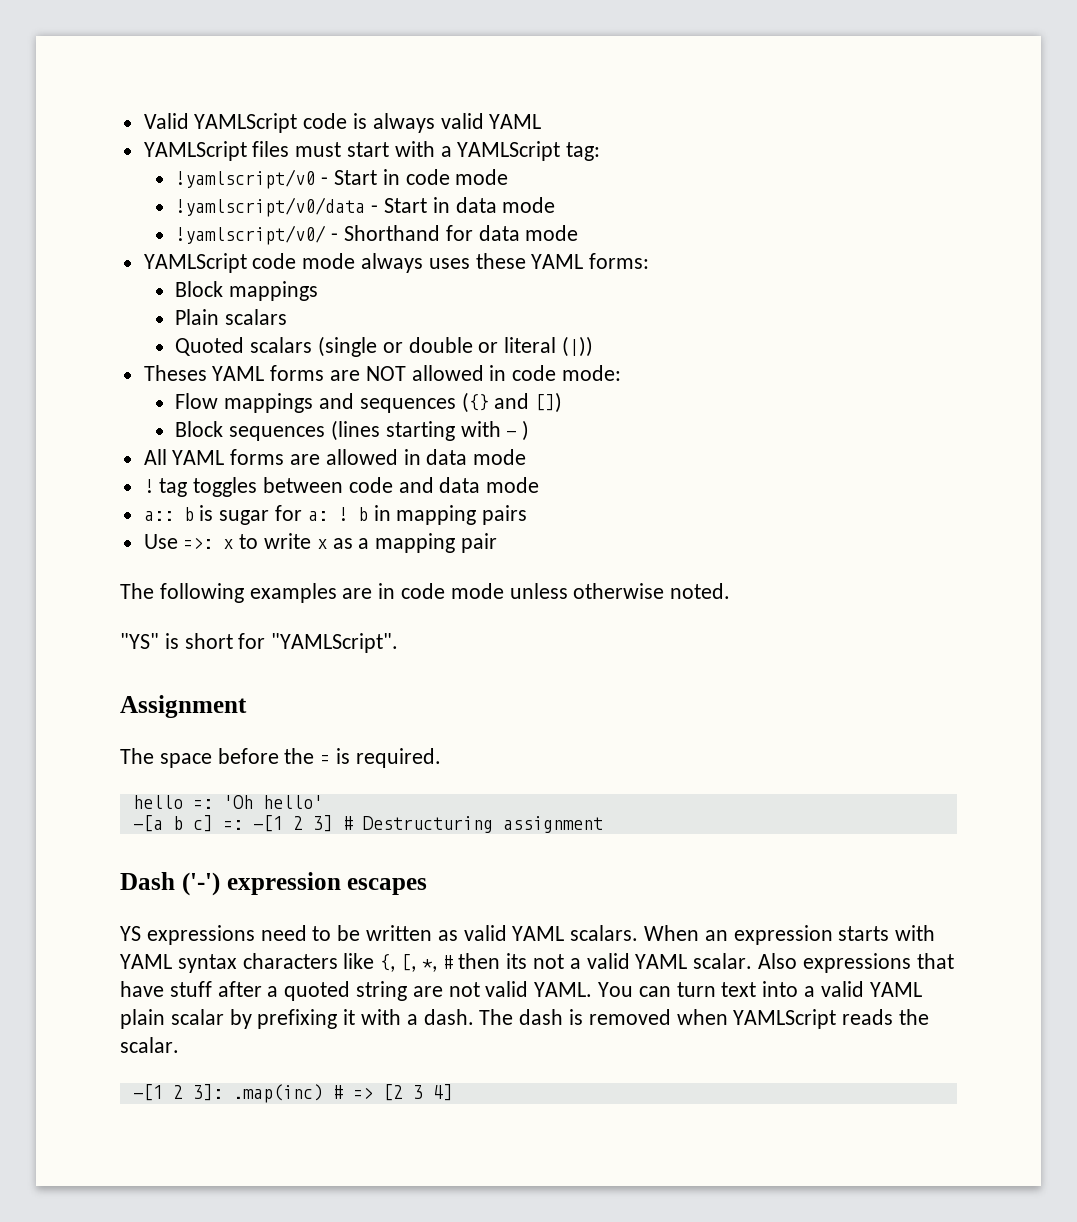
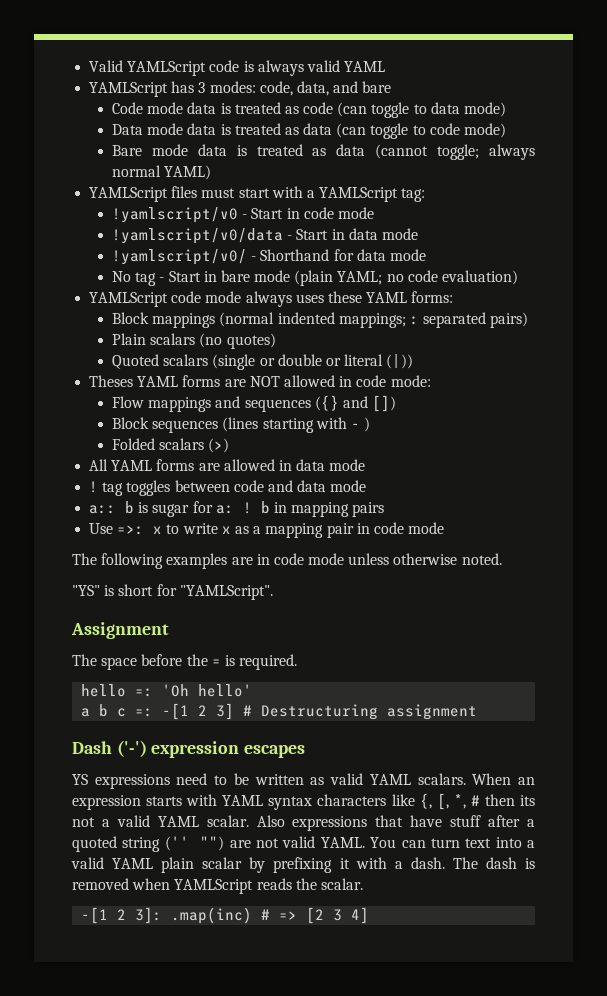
(542, 121) none -> [89,81,392,97] [111,102,507,118] [111,123,507,139] [111,144,535,160] [111,165,212,180] // YAMLScript has 3 modes: code, data, and bare // Code mode data is treated as code (can toggle to data mode) // Data mode data is treated as data (can toggle to code mode) // Bare mode data is treated as data (cannot toggle; always normal YAML)
(579, 233) none -> [111,270,519,286] // No tag - Start in bare mode (plain YAML; no code evaluation)
(319, 291) none -> [219,312,529,328] (normal indented mappings; : separated pairs)
(288, 317) none -> [199,333,276,349] (no quotes)
(530, 430) none -> [111,438,230,453] // Folded scalars (>)
(498, 543) none -> [356,522,445,534] in code mode
[132,815,213,832] -[a b c] -> [81,704,127,717] a b c
(408, 991) none -> [164,836,225,851] ('' "")

